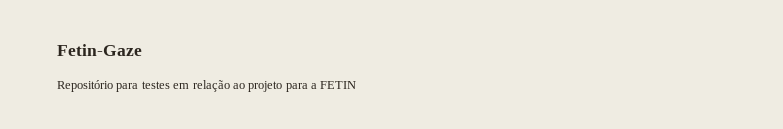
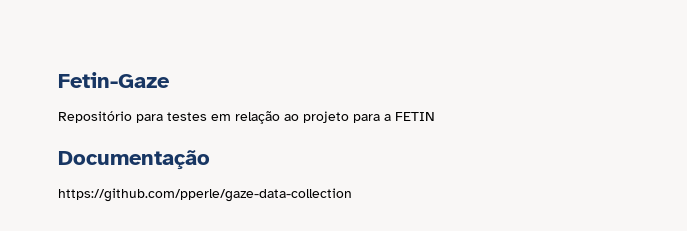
(357, 85) none -> [58,150,210,170] [58,188,352,202] // Documentação // https://github.com/pperle/gaze-data-collection

